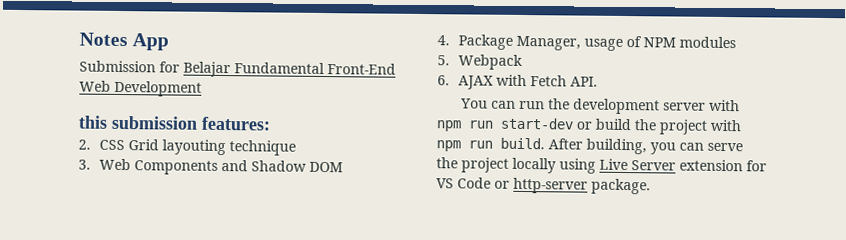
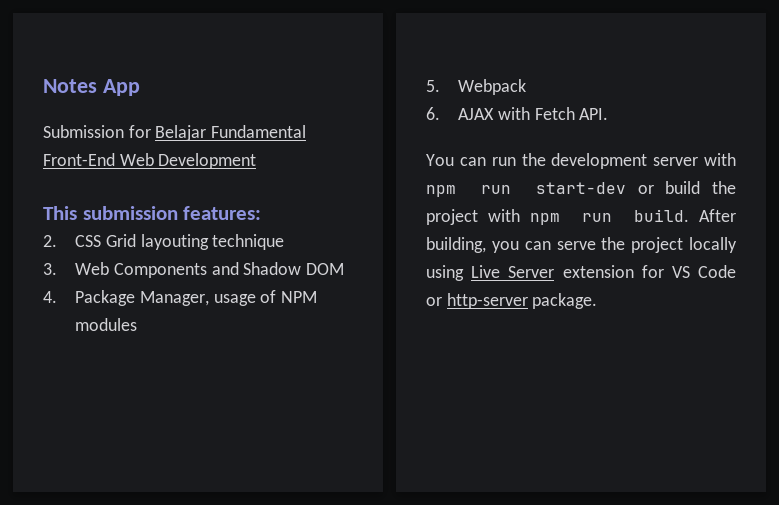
[78,115,108,129] this -> [43,206,77,220] This

